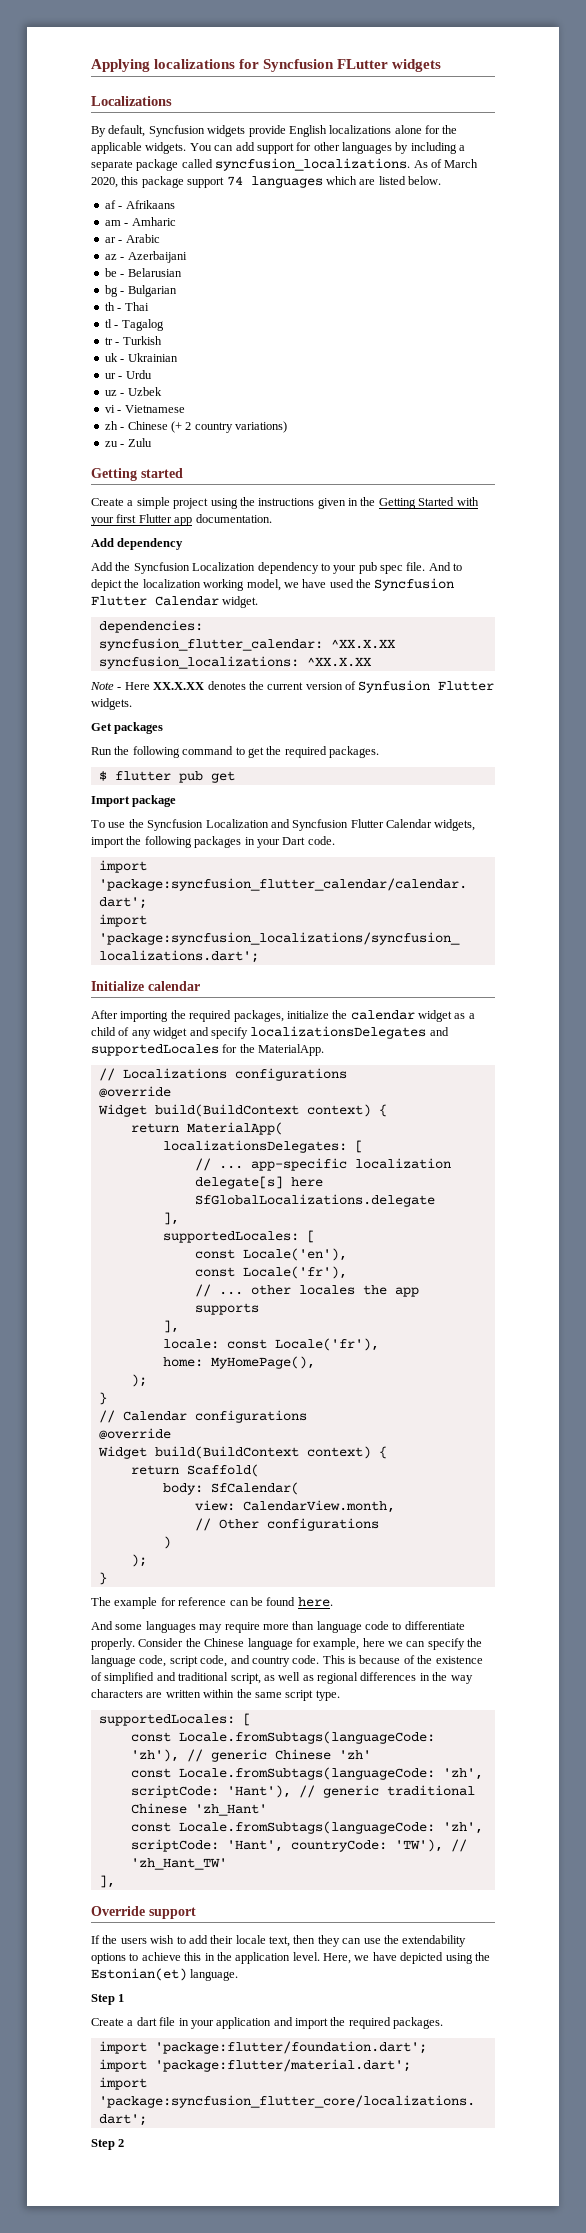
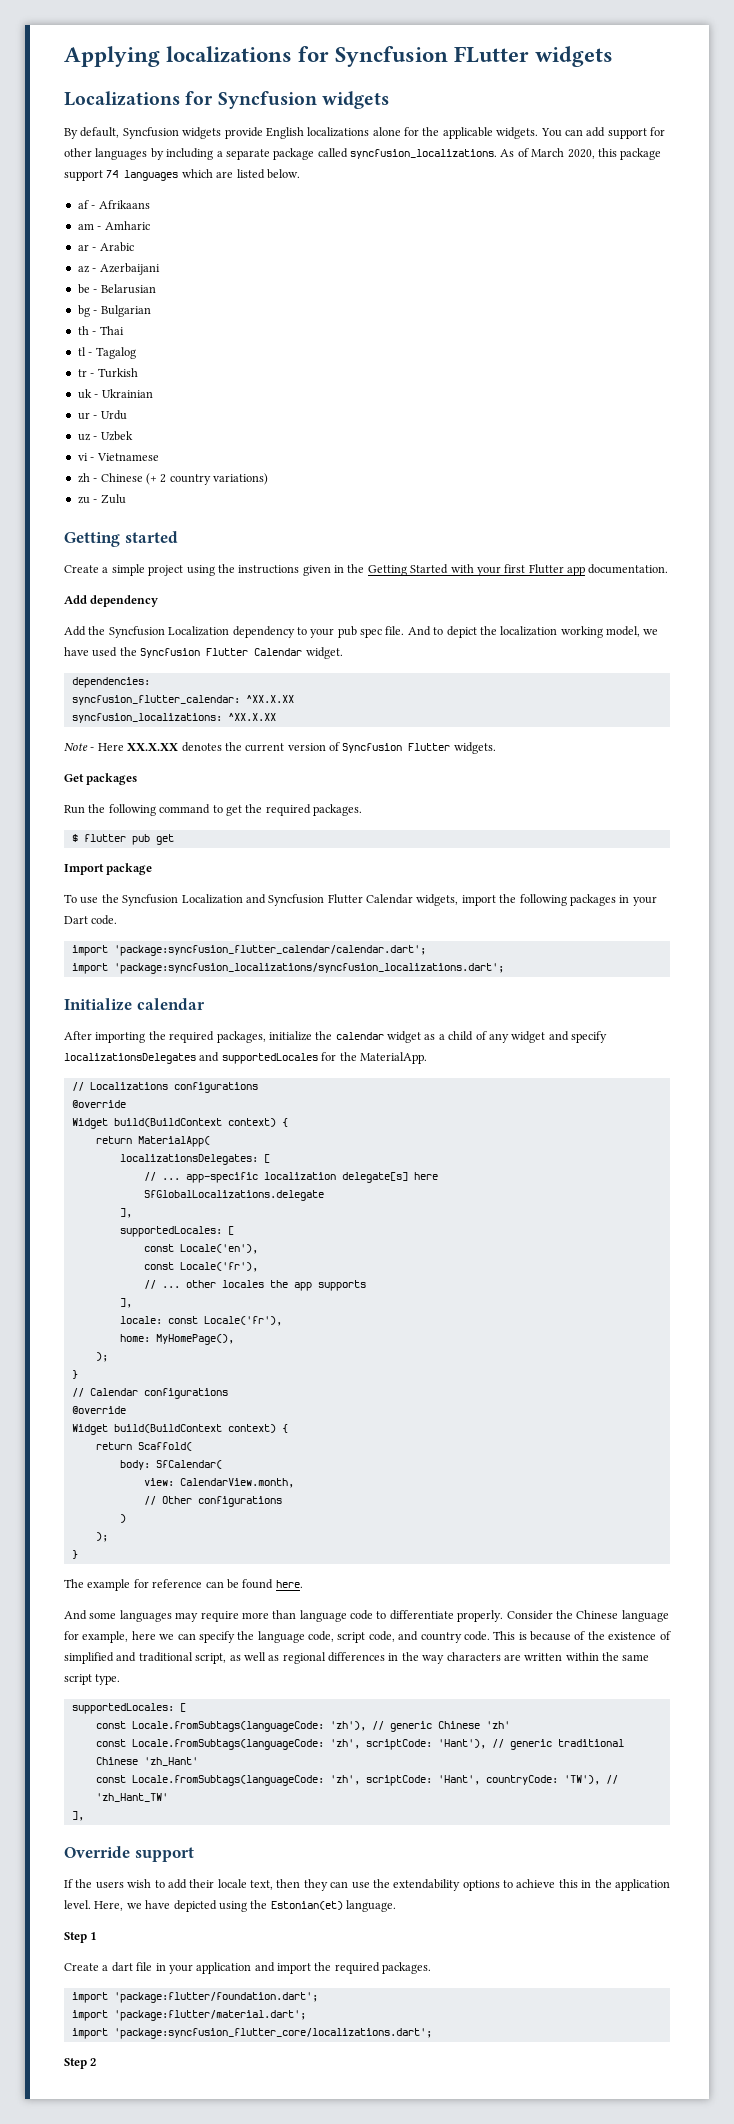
(172, 101) none -> [185,91,389,109] for Syncfusion widgets
[358,680,431,693] Synfusion -> [342,743,403,753] Syncfusion

